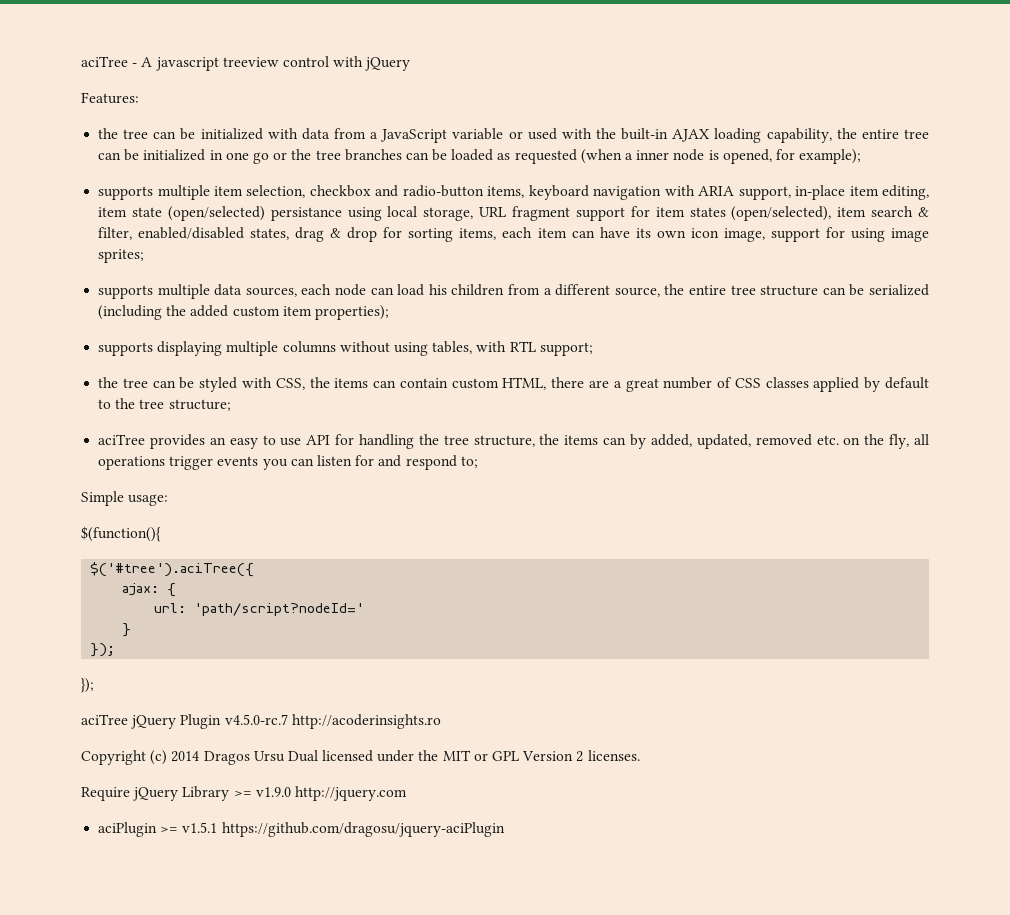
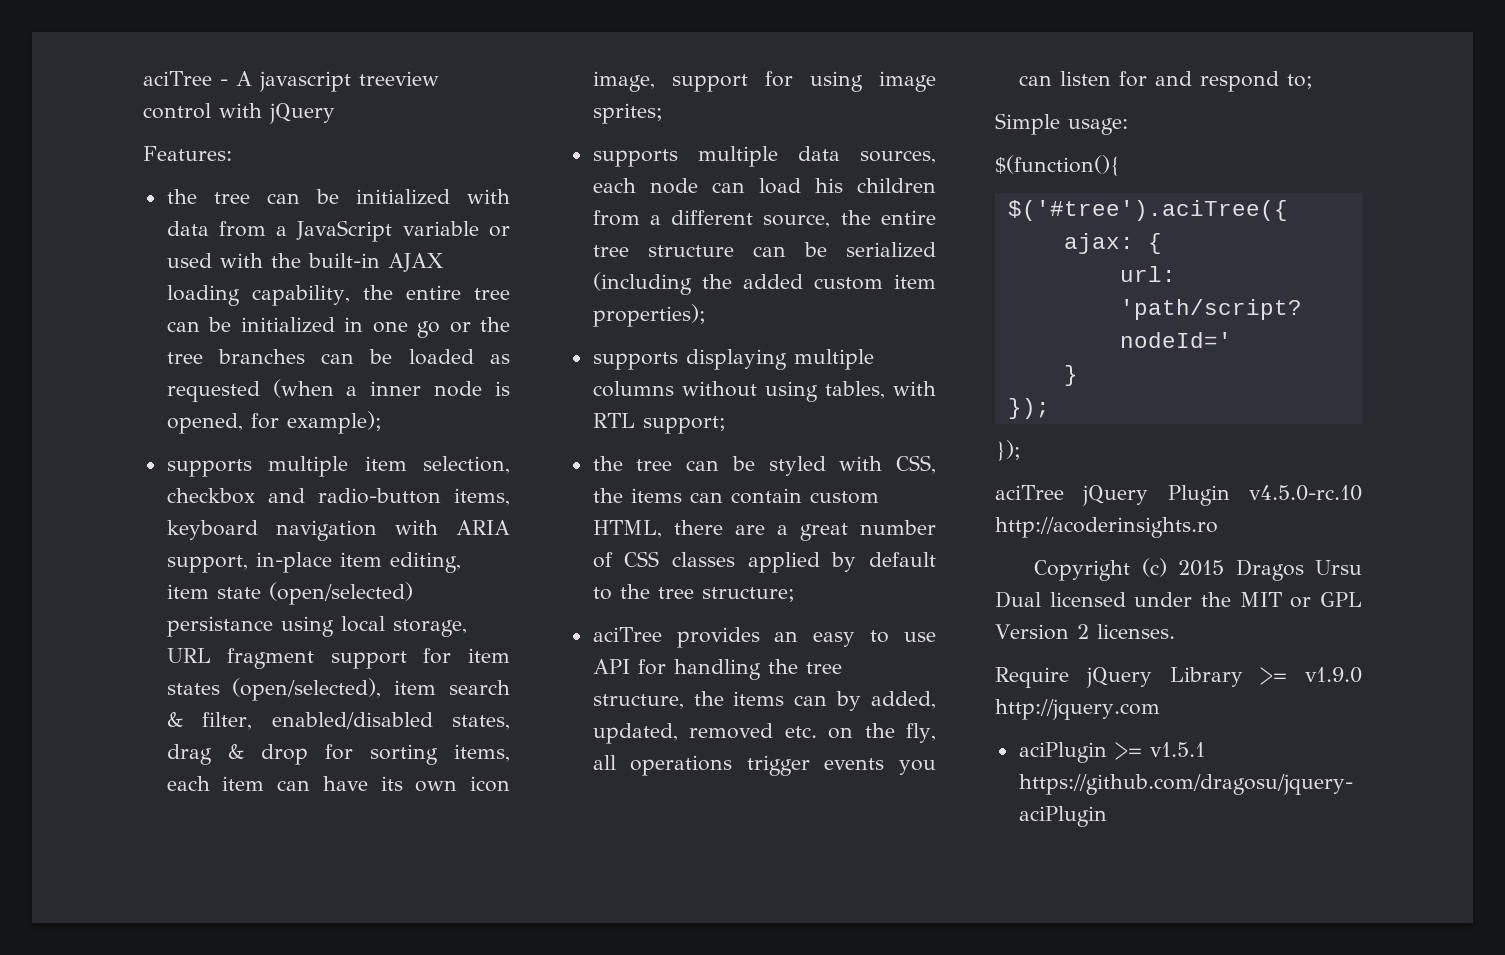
[224,714,288,725] v4.5.0-rc.7 -> [1249,485,1362,501] v4.5.0-rc.10
[171,751,200,762] 2014 -> [1178,560,1225,576] 2015

